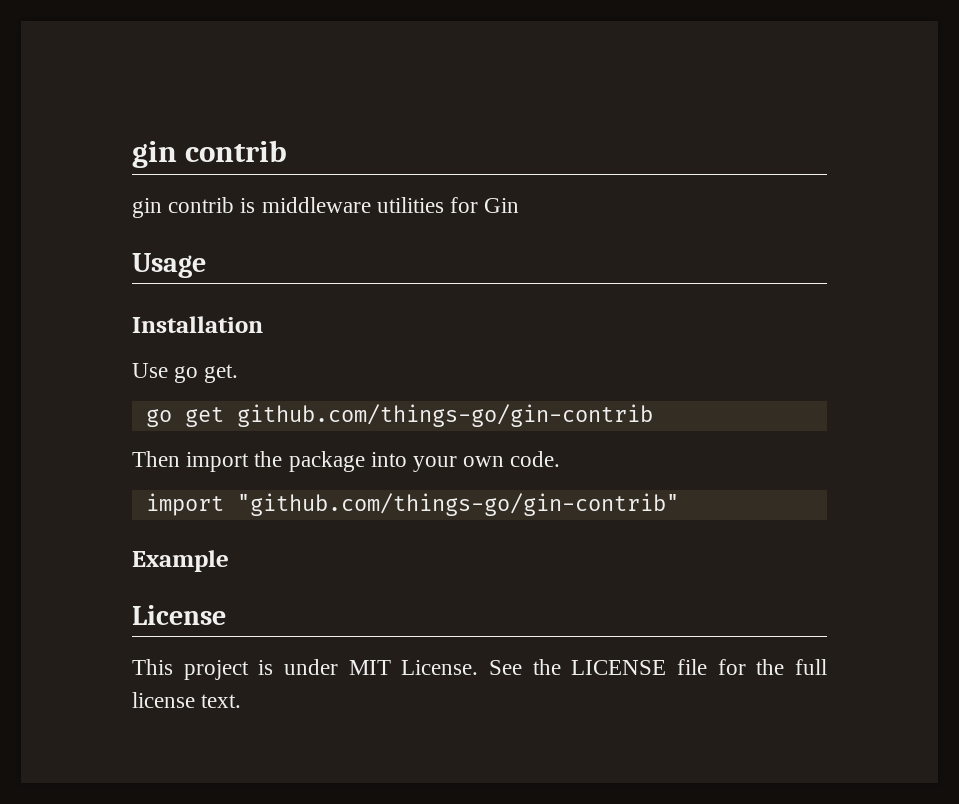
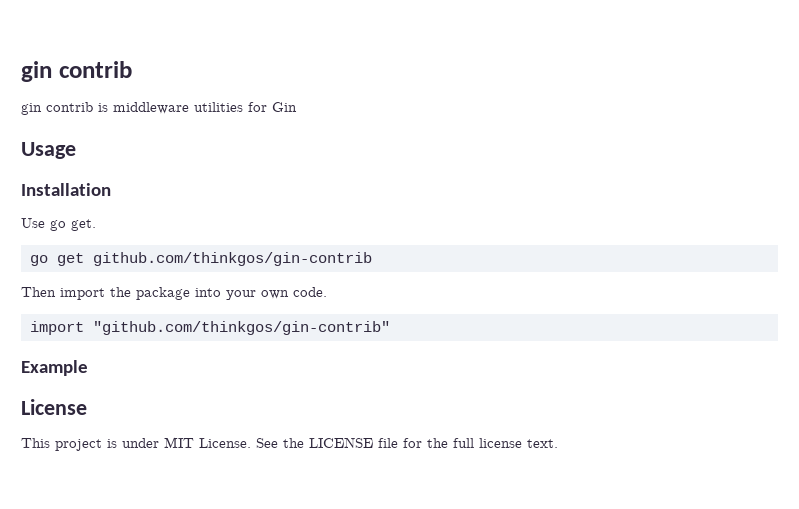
[236,404,653,427] github.com/things-go/gin-contrib -> [93,252,372,266] github.com/thinkgos/gin-contrib
[236,493,679,516] "github.com/things-go/gin-contrib" -> [93,321,390,335] "github.com/thinkgos/gin-contrib"

